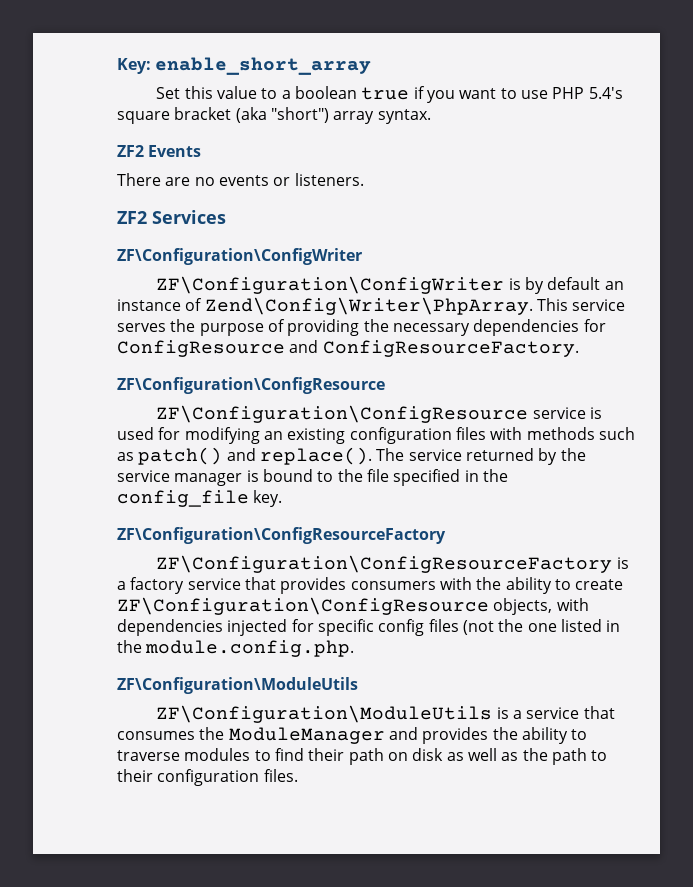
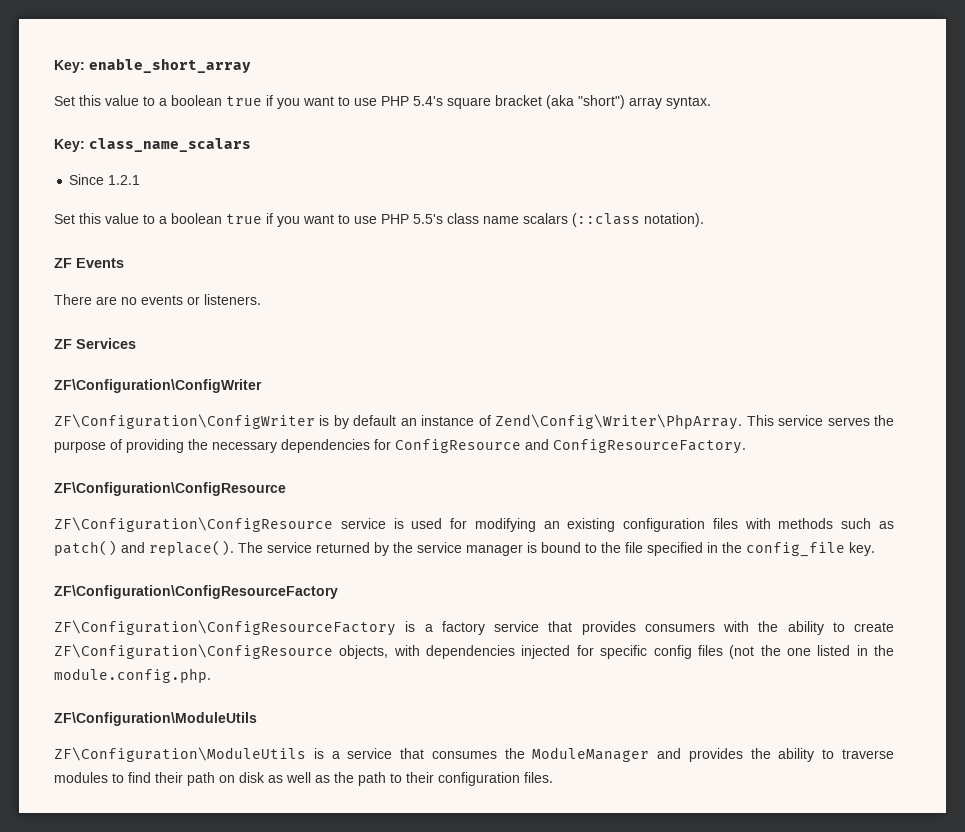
[117,145,144,157] ZF2 -> [54,138,251,152] [69,174,141,185] [54,213,704,227] [54,258,72,268] Key: class_name_scalars // Since 1.2.1 // Set this value to a boolean true if you want to use PHP 5.5's class name scalars (::class notation). // ZF
[117,211,147,224] ZF2 -> [54,339,72,349] ZF

